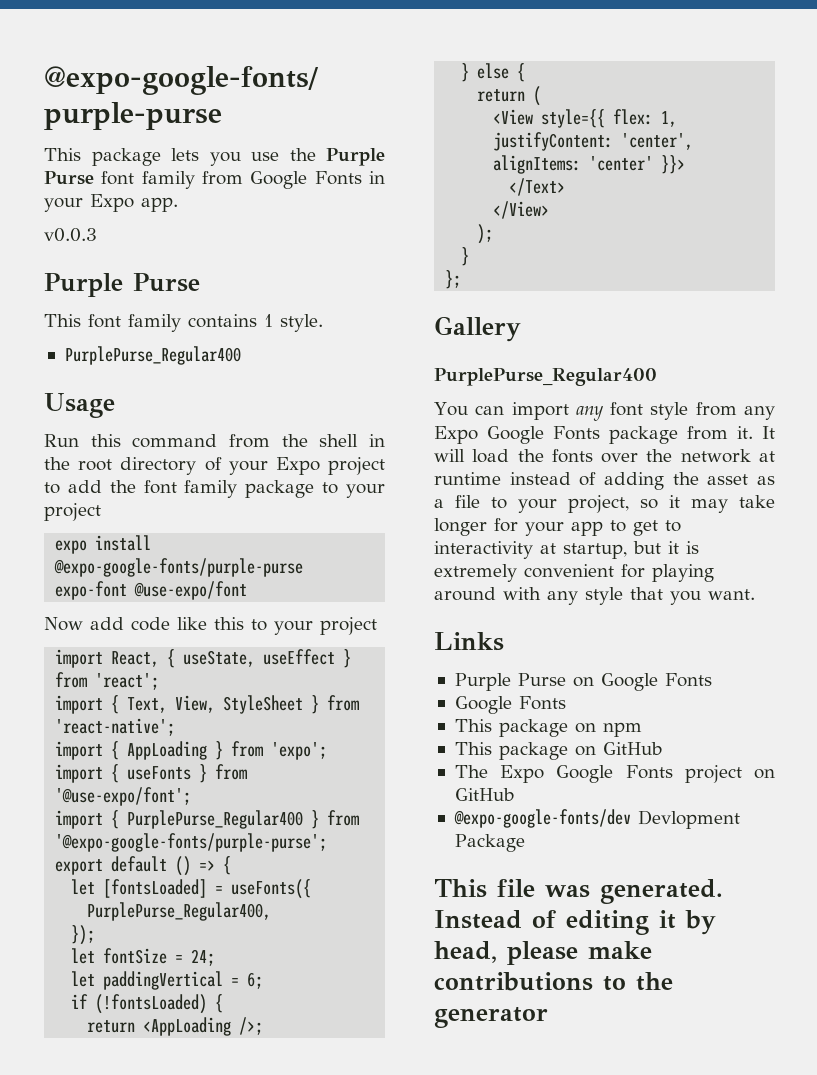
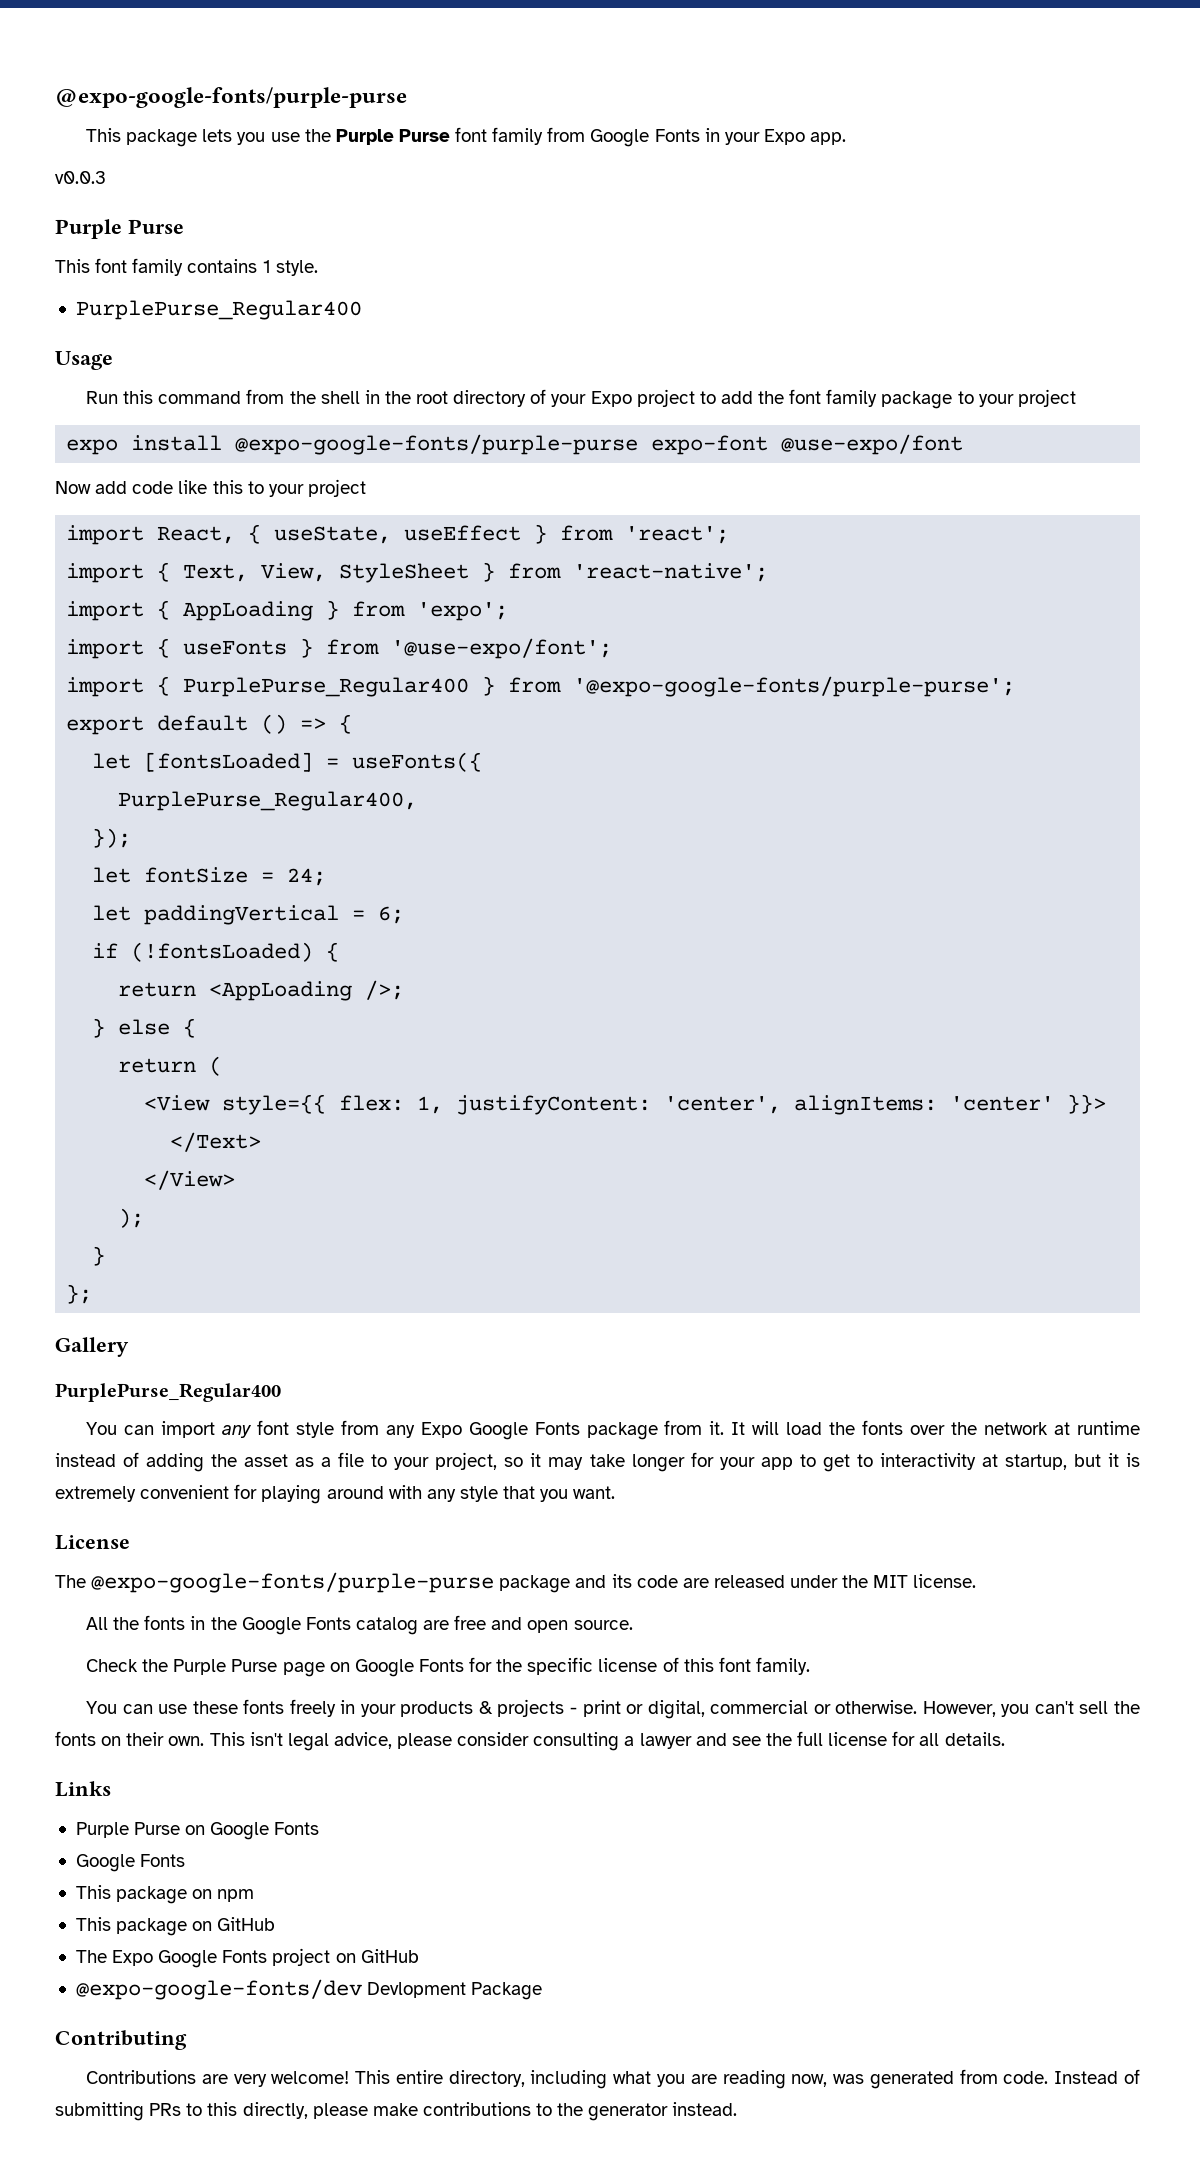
(755, 594) none -> [55,1535,130,1550] [55,1572,977,1593] [86,1615,633,1635] [86,1657,810,1677] [86,1699,1141,1719] [55,1731,1005,1751] // License // The @expo-google-fonts/purple-purse package and its code are released under the MIT license. // All the fonts in the Google Fonts catalog are free and open source. // Check the Purple Purse page on Google Fonts for the specific license of this font family. // You can use these fonts freely in your products & projects - print or digital, commercial or otherwise. However, you can't sell the fonts on their own. This isn't legal advice, please consider consulting a lawyer and see the full license for all details.
[434,879,723,904] [434,910,716,935] [434,941,497,963] This file was generated. Instead of editing it by head, -> [55,2030,187,2050] [86,2069,1141,2089] [55,2102,308,2121] Contributing // Contributions are very welcome! This entire directory, including what you are reading now, was generated from code. Instead of submitting PRs to this directly,
(548, 1017) none -> [672,2102,738,2116] instead.

